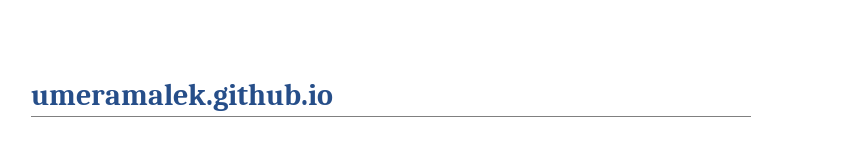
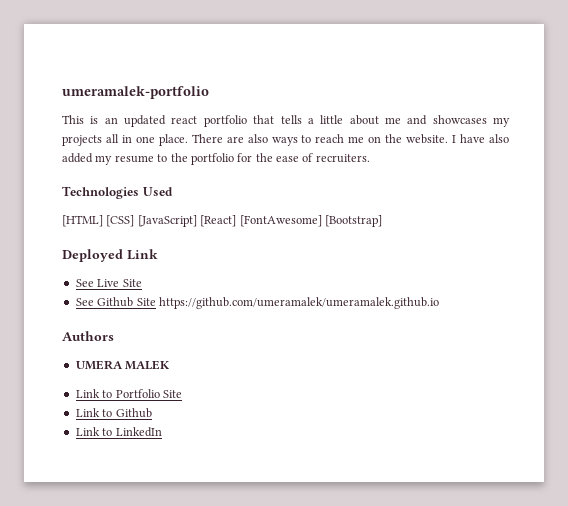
[31,83,333,111] umeramalek.github.io -> [62,86,209,99] [62,115,510,127] [62,134,509,146] [62,153,370,165] [62,186,173,199] [62,215,382,227] [62,249,158,262] [75,279,142,287] [75,297,439,309] [62,331,114,341] [75,360,171,370] [75,389,182,398] [75,408,152,418] [75,427,162,437] umeramalek-portfolio // This is an updated react portfolio that tells a little about me and showcases my projects all in one place. There are also ways to reach me on the website. I have also added my resume to the portfolio for the ease of recruiters. // Technologies Used // [HTML] [CSS] [JavaScript] [React] [FontAwesome] [Bootstrap] // Deployed Link // See Live Site // See Github Site https://github.com/umeramalek/umeramalek.github.io // Authors // UMERA MALEK // Link to Portfolio Site // Link to Github // Link to LinkedIn

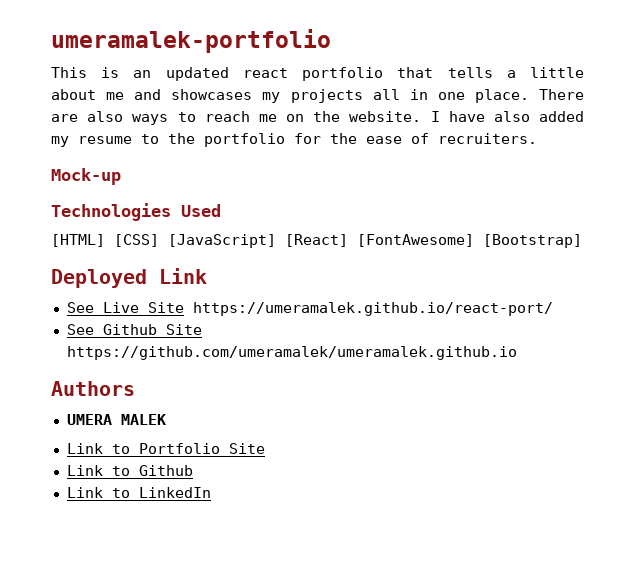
(370, 158) none -> [51,168,121,185] // Mock-up
(142, 283) none -> [192,302,553,316] https://umeramalek.github.io/react-port/

